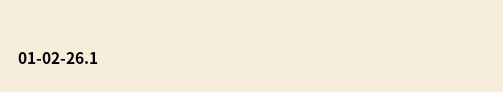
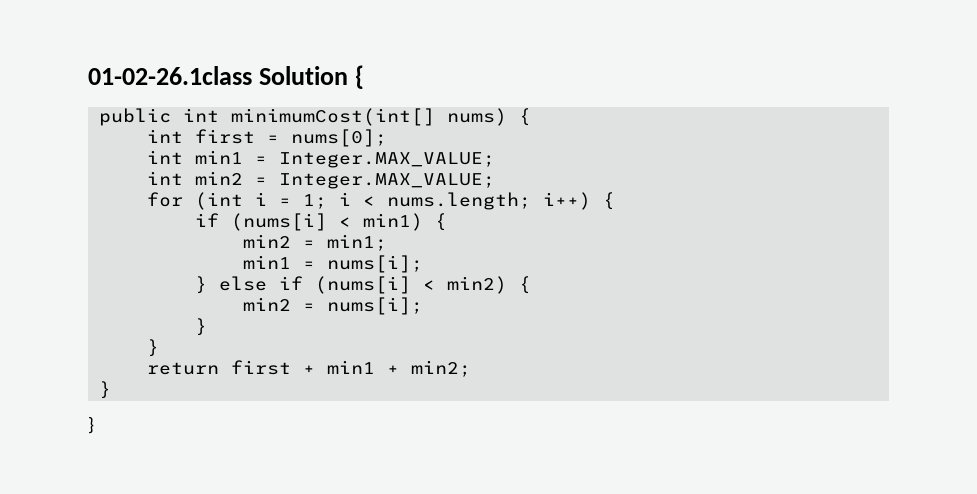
[18,52,98,64] 01-02-26.1 -> [88,65,365,89] [99,108,532,126] [147,129,388,147] [147,150,496,168] [147,171,496,189] [147,192,616,210] [195,213,448,231] [243,234,388,251] [243,255,424,273] [195,276,532,294] [243,297,424,315] [195,318,208,336] [147,339,160,357] [147,360,472,377] [99,381,112,399] [88,416,94,434] 01-02-26.1class Solution { // public int minimumCost(int[] nums) { // int first = nums[0]; // int min1 = Integer.MAX_VALUE; // int min2 = Integer.MAX_VALUE; // for (int i = 1; i < nums.length; i++) { // if (nums[i] < min1) { // min2 = min1; // min1 = nums[i]; // } else if (nums[i] < min2) { // min2 = nums[i]; // } // } // return first + min1 + min2; // } // }

